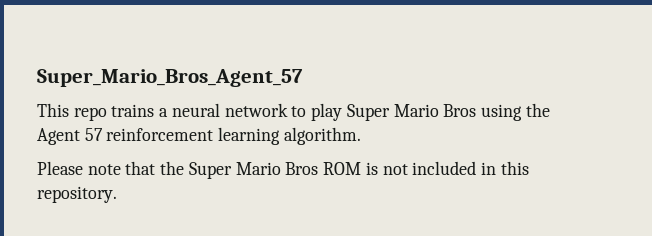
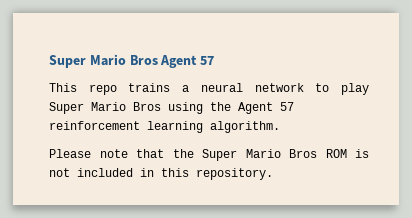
[37,69,303,87] Super_Mario_Bros_Agent_57 -> [49,54,215,68] Super Mario Bros Agent 57

